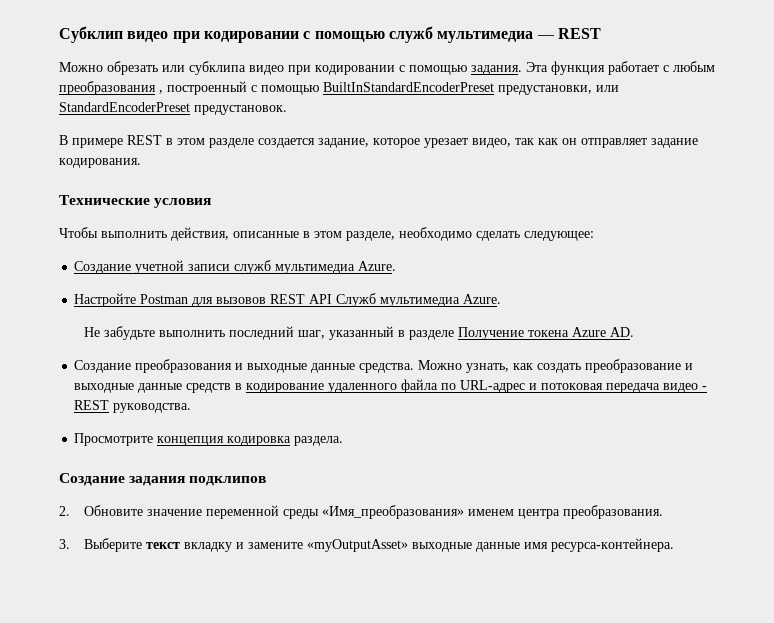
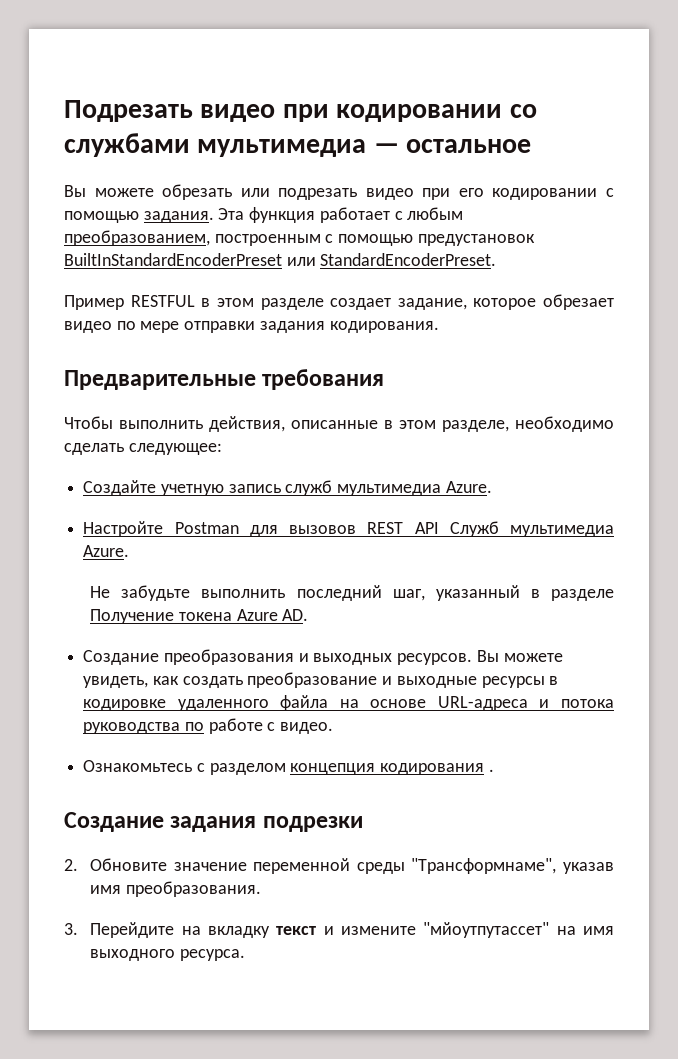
[59,26,601,43] [59,62,103,72] Субклип видео при кодировании с помощью служб мультимедиа — REST // Можно -> [64,100,537,122] [64,133,532,157] [64,185,154,197] Подрезать видео при кодировании со службами мультимедиа — остальное // Вы можете
[189,61,311,75] субклипа видео при -> [278,188,484,200] подрезать видео при его
[59,81,619,95] [59,102,287,115] [59,135,162,148] преобразования , построенный с помощью BuiltInStandardEncoderPreset предустановки, или StandardEncoderPreset предустановок. // В примере REST -> [64,230,535,246] [64,253,497,266] [64,295,195,310] преобразованием, построенным с помощью предустановок BuiltInStandardEncoderPreset или StandardEncoderPreset. // Пример RESTFUL
[258,138,315,148] создается -> [330,298,392,310] создает
[424,138,698,148] урезает видео, так как он отправляет задание -> [543,294,614,310] [64,321,325,333] обрезает видео по мере отправки задания
[59,195,212,208] Технические условия -> [64,369,385,390] Предварительные требования
[74,260,231,274] Создание учетной записи -> [83,480,281,496] Создайте учетную запись
[247,360,510,373] выходные данные средства. Можно узнать, -> [313,650,563,665] [83,676,149,688] выходных ресурсов. Вы можете увидеть,
[138,379,708,393] [74,400,192,413] [74,433,344,446] данные средств в кодирование удаленного файла по URL-адрес и потоковая передача видео - REST руководства. // Просмотрите концепция кодировка раздела. -> [481,676,559,688] [83,695,614,711] [83,718,334,734] [83,760,494,775] ресурсы в кодировке удаленного файла на основе URL-адреса и потока руководства по работе с видео. // Ознакомьтесь с разделом концепция кодирования .
[189,476,267,486] подклипов -> [262,816,363,832] подрезки
[321,505,560,519] «Имя_преобразования» именем центра -> [411,858,614,874] [90,885,122,894] "Трансформнаме", указав имя
[83,538,674,552] Выберите текст вкладку и замените «myOutputAsset» выходные данные имя ресурса-контейнера. -> [90,922,614,938] [90,949,245,961] Перейдите на вкладку текст и измените "мйоутпутассет" на имя выходного ресурса.

